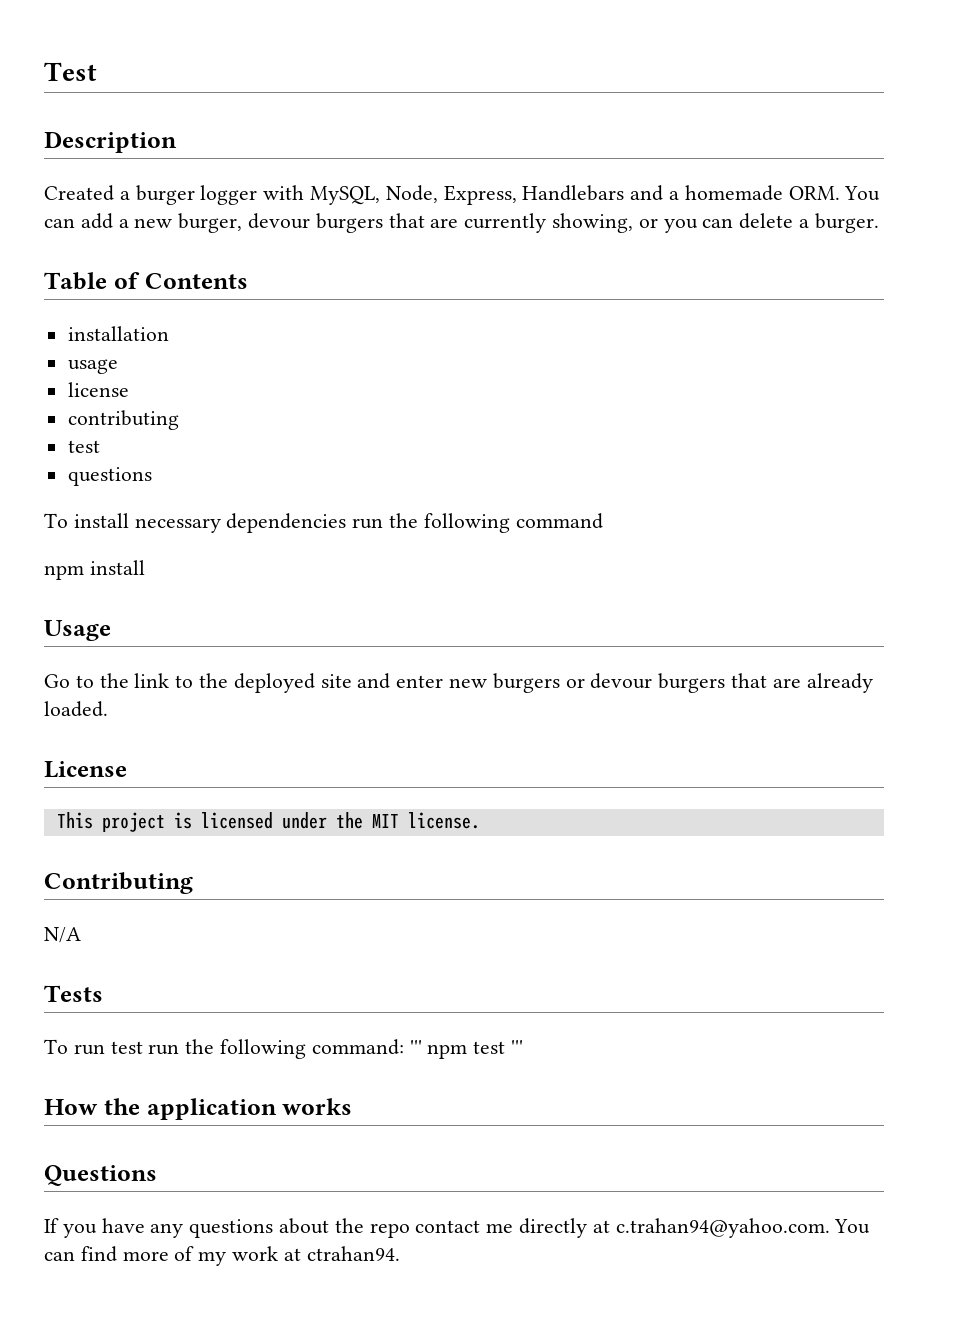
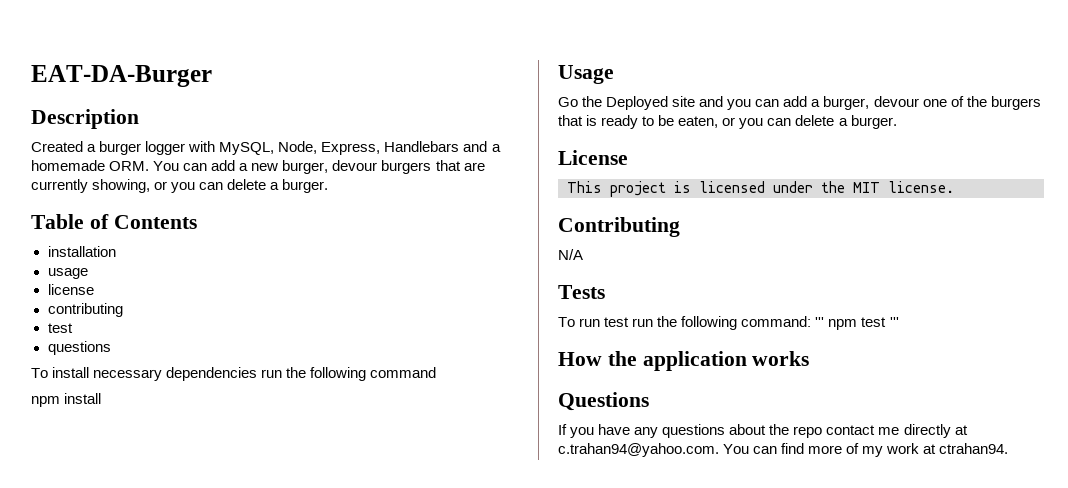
[44,62,97,81] Test -> [31,65,212,87] EAT-DA-Burger
[75,673,873,693] [44,701,108,717] to the link to the deployed site and enter new burgers or devour burgers that are already loaded. -> [582,96,1041,110] [558,115,897,129] the Deployed site and you can add a burger, devour one of the burgers that is ready to be eaten, or you can delete a burger.

